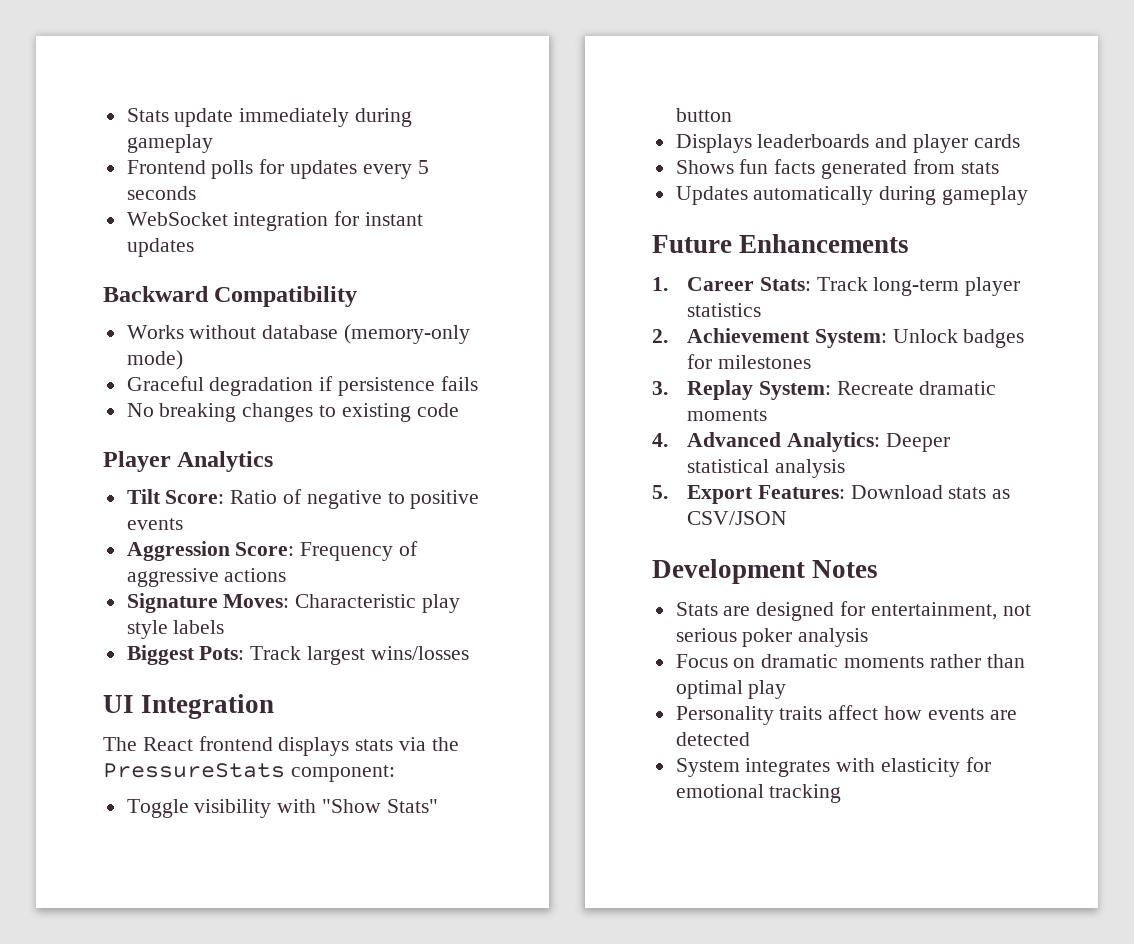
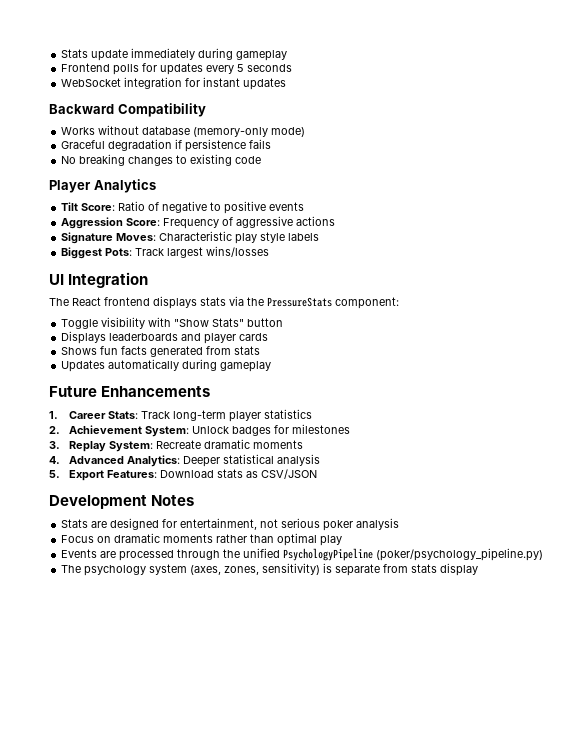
[675,705,1017,725] [675,732,750,746] [675,757,991,777] [675,784,842,803] Personality traits affect how events are detected // System integrates with elasticity for emotional tracking -> [61,548,544,561] [61,563,479,576] Events are processed through the unified PsychologyPipeline (poker/psychology_pipeline.py) // The psychology system (axes, zones, sensitivity) is separate from stats display

